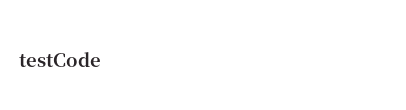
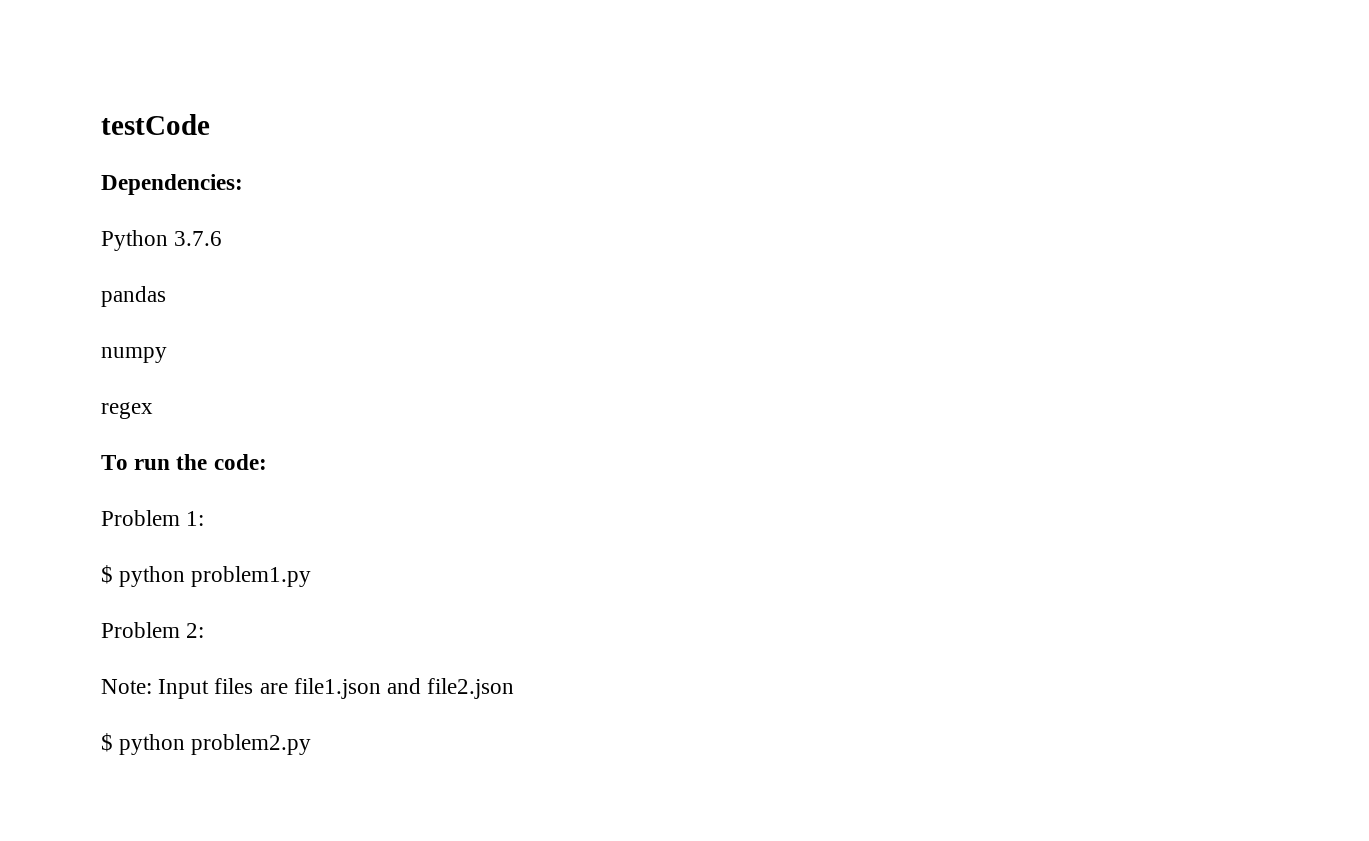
(101, 59) none -> [101,174,243,195] [101,230,223,251] [101,286,166,307] [101,347,167,363] [101,402,153,419] [101,454,267,470] [101,510,205,526] [101,565,312,587] [101,622,205,638] [101,678,515,699] [101,733,312,755] // Dependencies: // Python 3.7.6 // pandas // numpy // regex // To run the code: // Problem 1: // $ python problem1.py // Problem 2: // Note: Input files are file1.json and file2.json // $ python problem2.py

